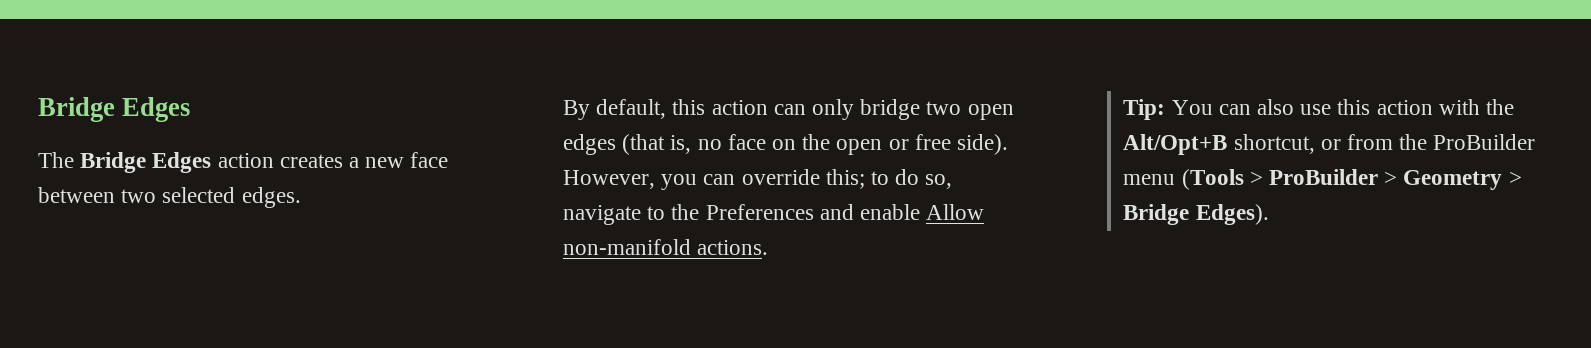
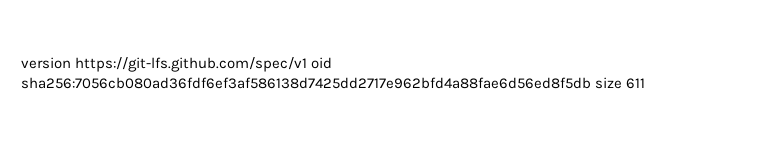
[38,97,191,122] [38,152,449,173] [38,187,301,208] [563,99,1014,120] [563,134,1009,155] [563,169,953,190] [563,204,985,225] [563,239,769,255] [1123,99,1515,120] [1123,134,1536,155] [1123,169,1522,190] [1123,204,1269,225] Bridge Edges // The Bridge Edges action creates a new face between two selected edges. // By default, this action can only bridge two open edges (that is, no face on the open or free side). However, you can override this; to do so, navigate to the Preferences and enable Allow non-manifold actions. // Tip: You can also use this action with the Alt/Opt+B shortcut, or from the ProBuilder menu (Tools > ProBuilder > Geometry > Bridge Edges). -> [21,57,333,72] [21,77,646,89] version https://git-lfs.github.com/spec/v1 oid sha256:7056cb080ad36fdf6ef3af586138d7425dd2717e962bfd4a88fae6d56ed8f5db size 611

